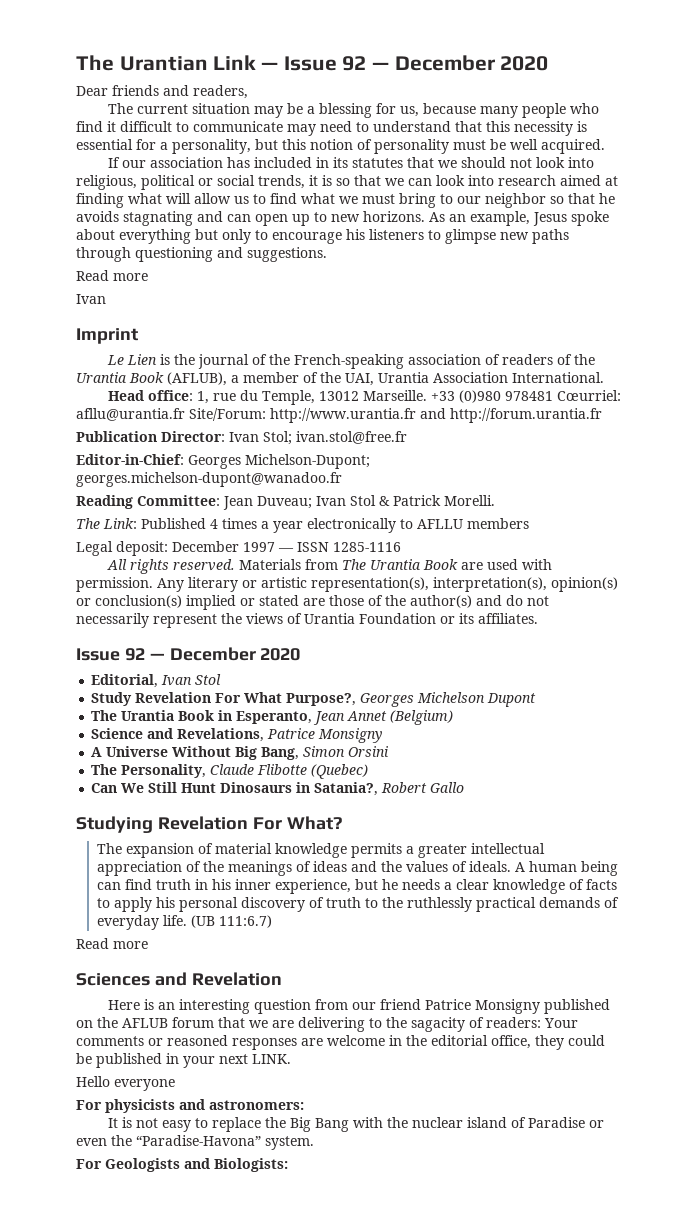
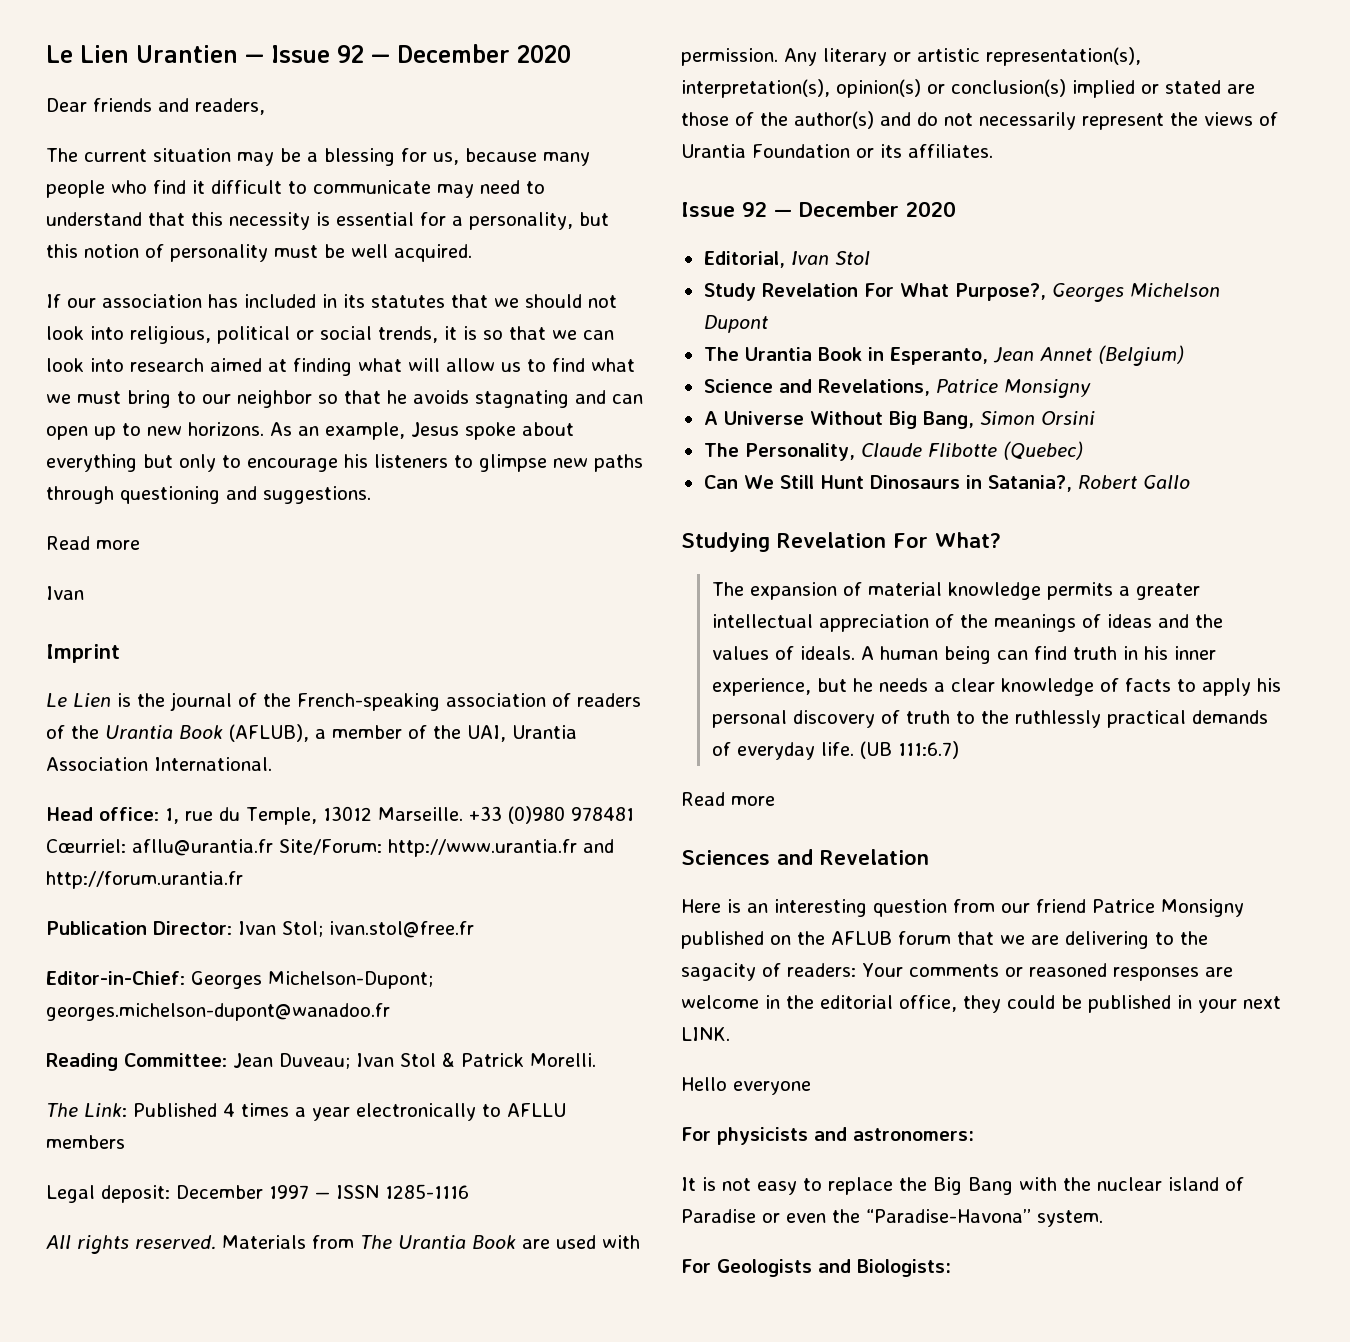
[76,55,257,71] The Urantian Link -> [46,45,238,63] Le Lien Urantien

